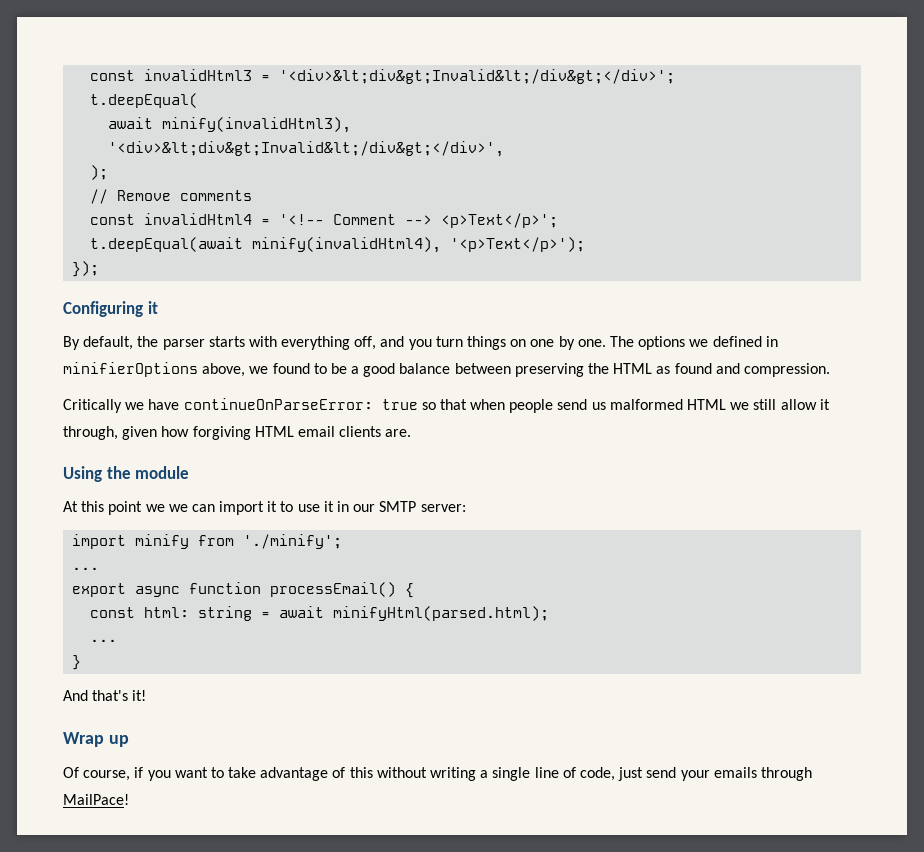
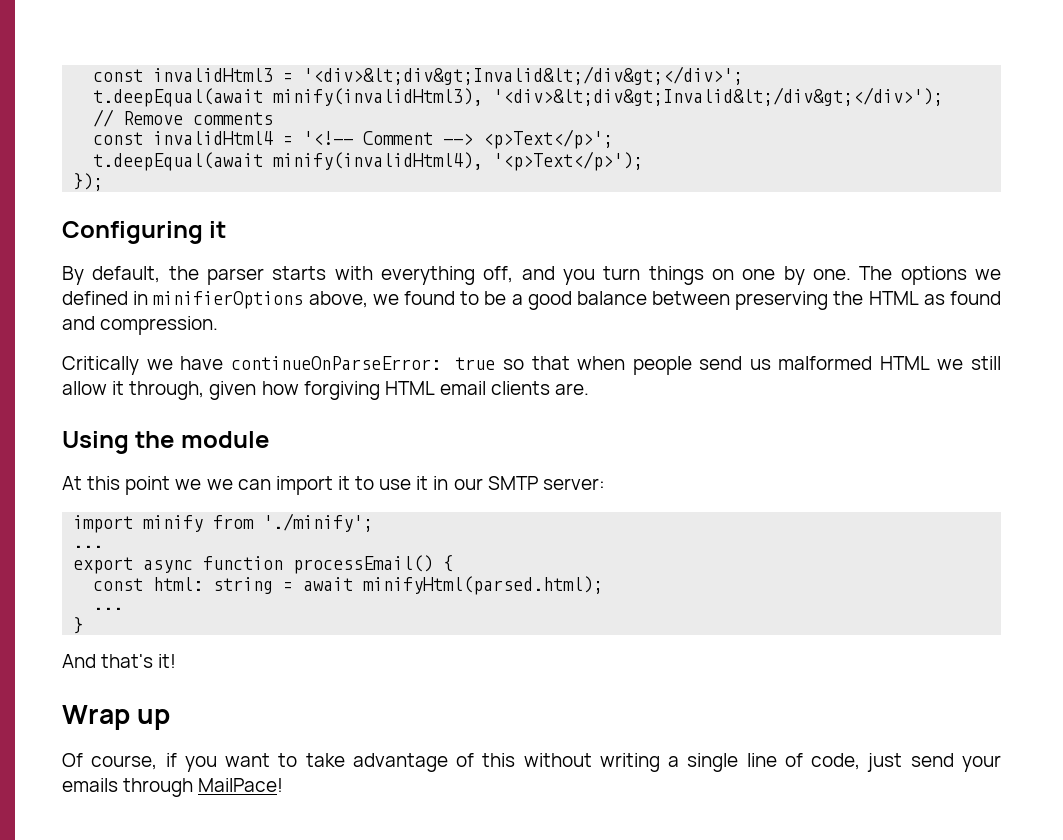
[90,93,199,108] [108,117,154,129] t.deepEqual( // await -> [93,88,264,107] t.deepEqual(await
[108,141,505,157] [90,165,109,180] // '<div>&lt;div&gt;Invalid&lt;/div&gt;</div>', // ); -> [493,87,944,106] '<div>&lt;div&gt;Invalid&lt;/div&gt;</div>');

